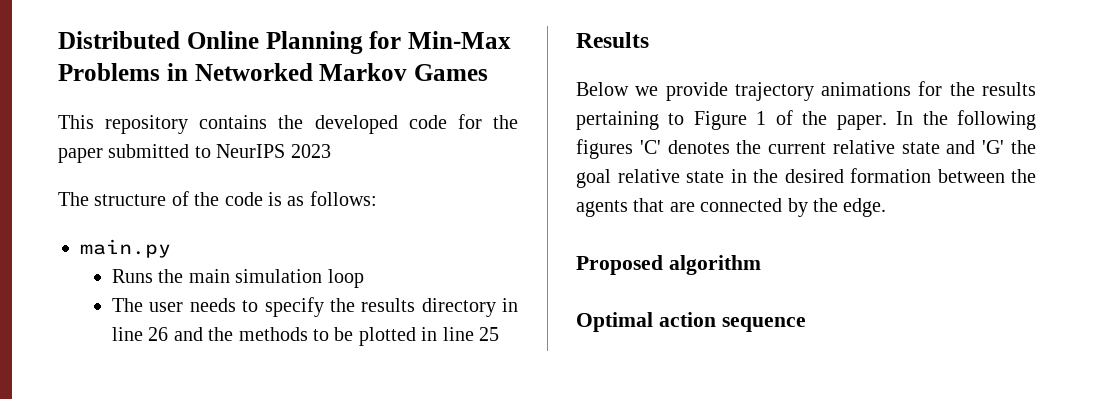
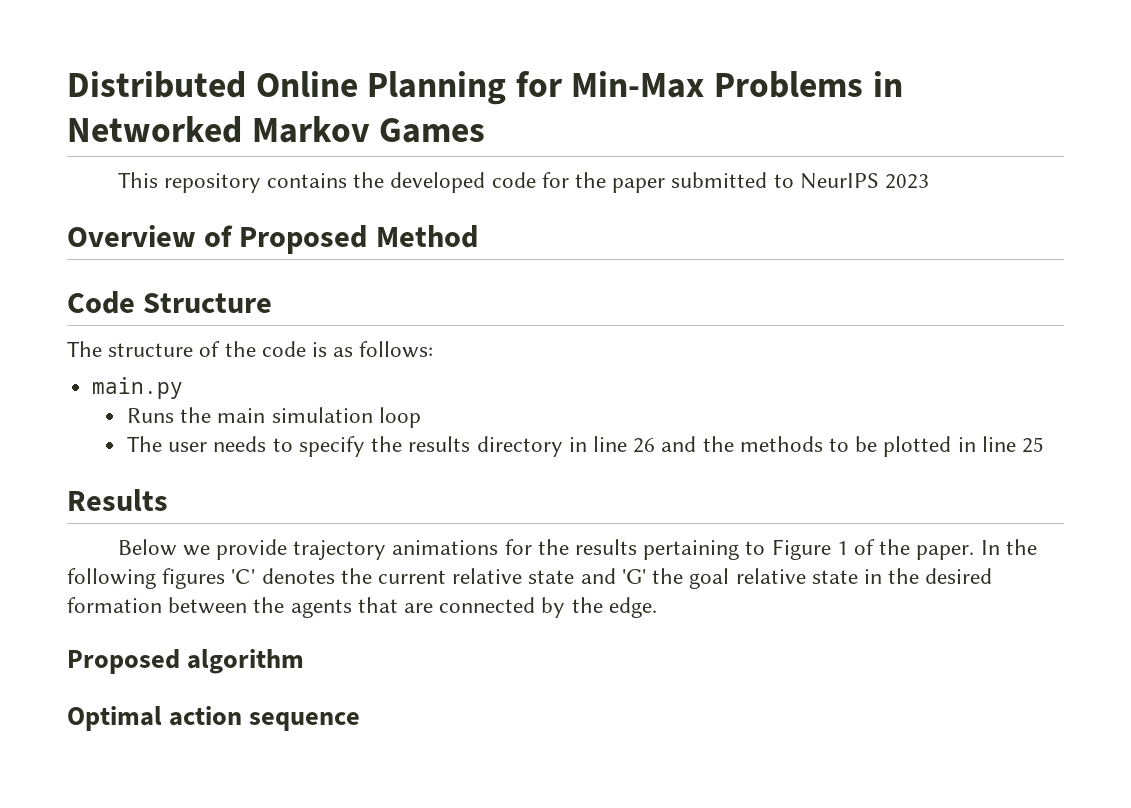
(331, 151) none -> [67,225,478,254] [67,291,273,314] // Overview of Proposed Method // Code Structure

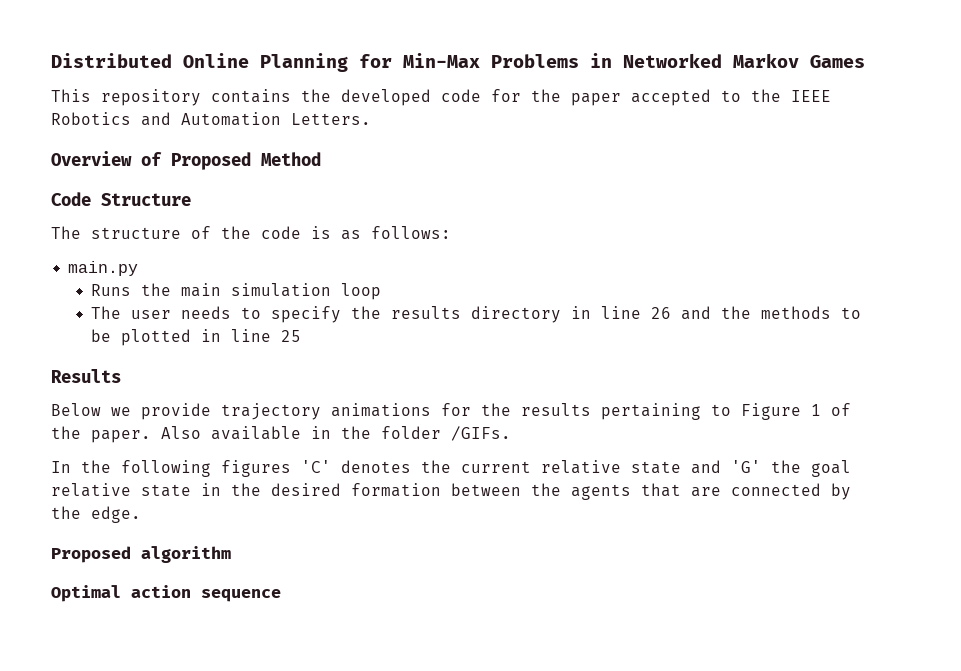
[671,172,930,189] submitted to NeurIPS 2023 -> [631,89,831,106] [51,112,371,126] accepted to the IEEE Robotics and Automation Letters.
(975, 552) none -> [161,426,511,441] Also available in the folder /GIFs. //

